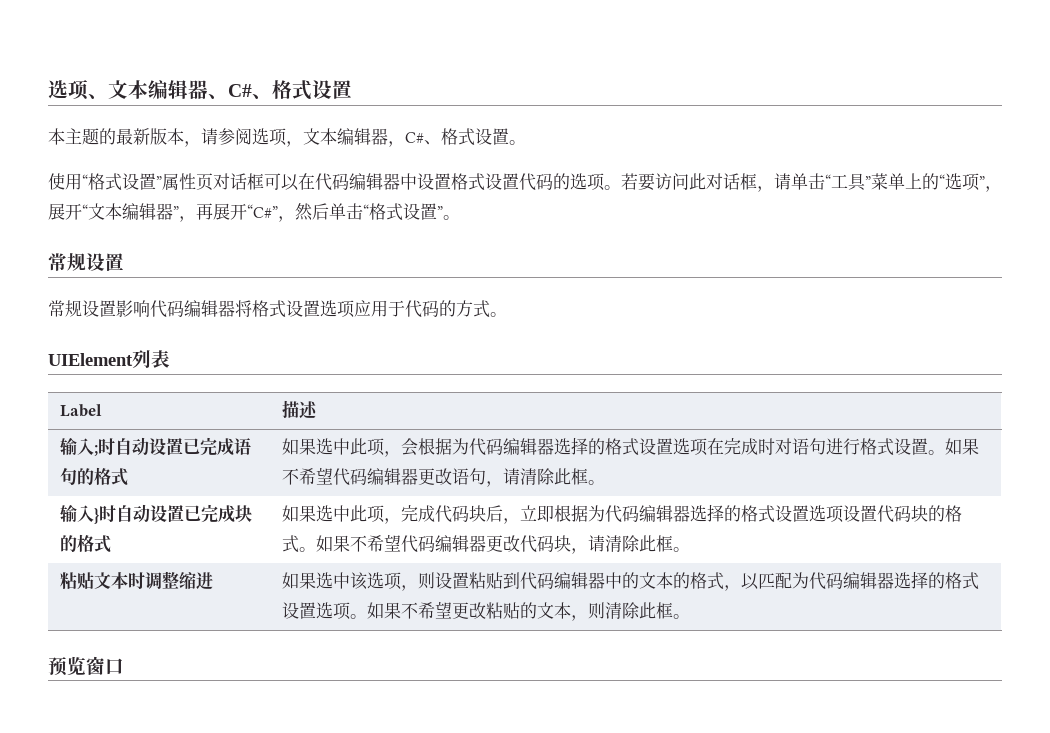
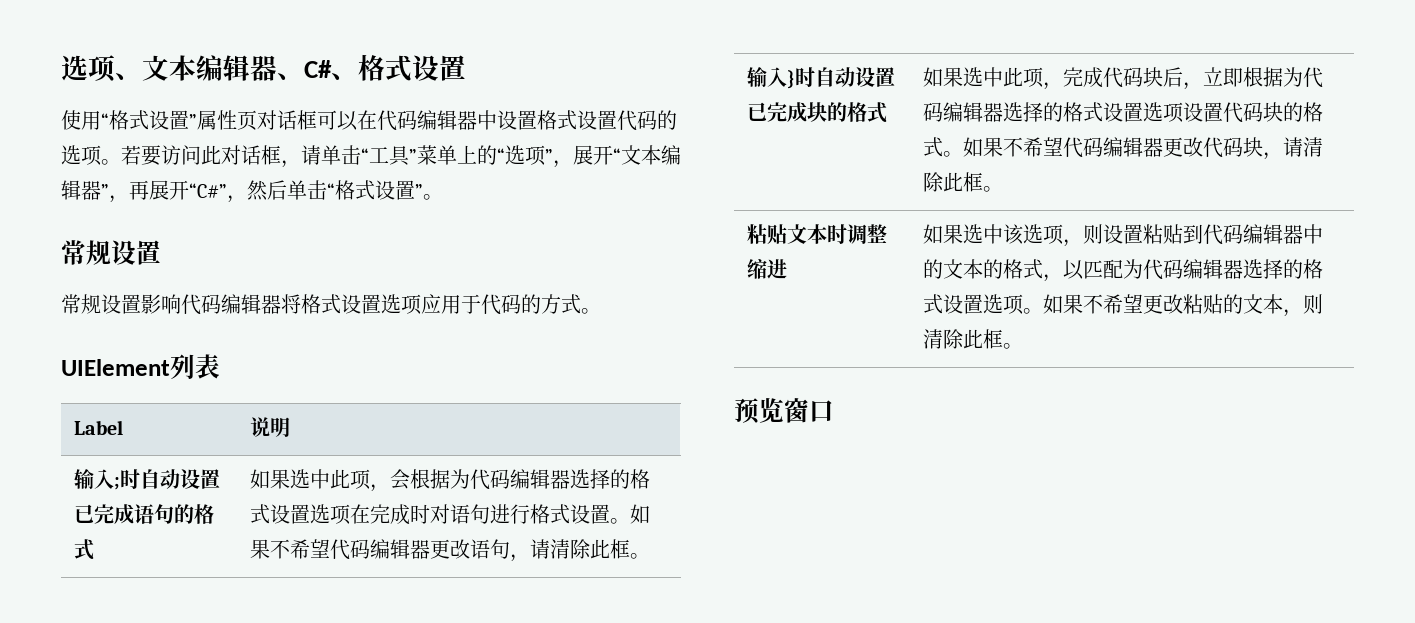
[48,128,526,147] // 本主题的最新版本，请参阅选项，文本编辑器，C#、格式设置。 -> (466, 68) none
[281,400,318,419] 描述 -> [250,417,291,437] 说明

